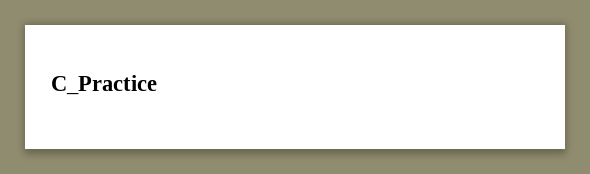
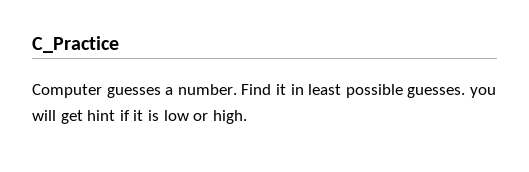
(157, 85) none -> [32,84,496,98] [32,110,247,124] // Computer guesses a number. Find it in least possible guesses. you will get hint if it is low or high.

